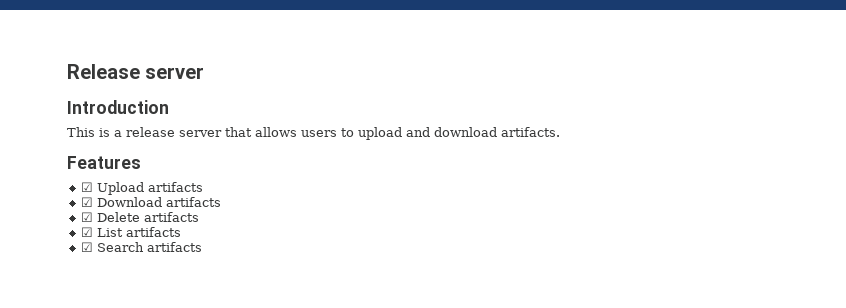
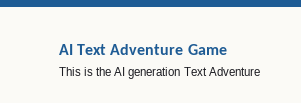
[67,64,205,79] [67,100,169,114] [67,127,560,140] [67,156,141,169] [80,182,203,195] [80,197,221,207] [80,212,199,222] [80,227,181,237] [80,242,202,252] Release server // Introduction // This is a release server that allows users to upload and download artifacts. // Features // ☑ Upload artifacts // ☑ Download artifacts // ☑ Delete artifacts // ☑ List artifacts // ☑ Search artifacts -> [59,44,227,55] [59,67,260,79] AI Text Adventure Game // This is the AI generation Text Adventure

